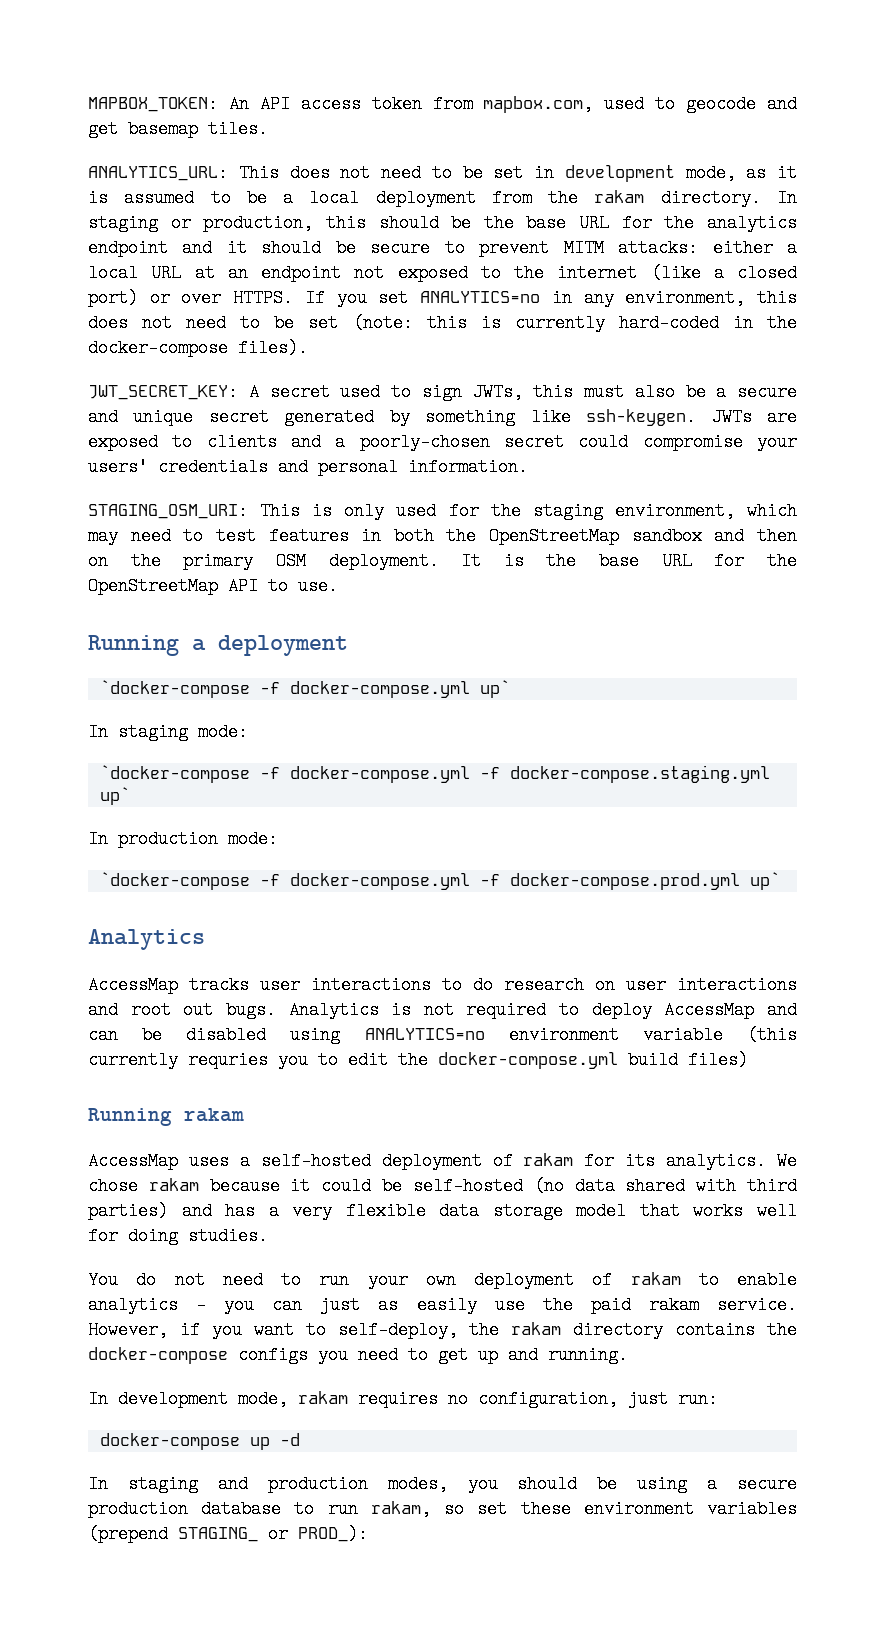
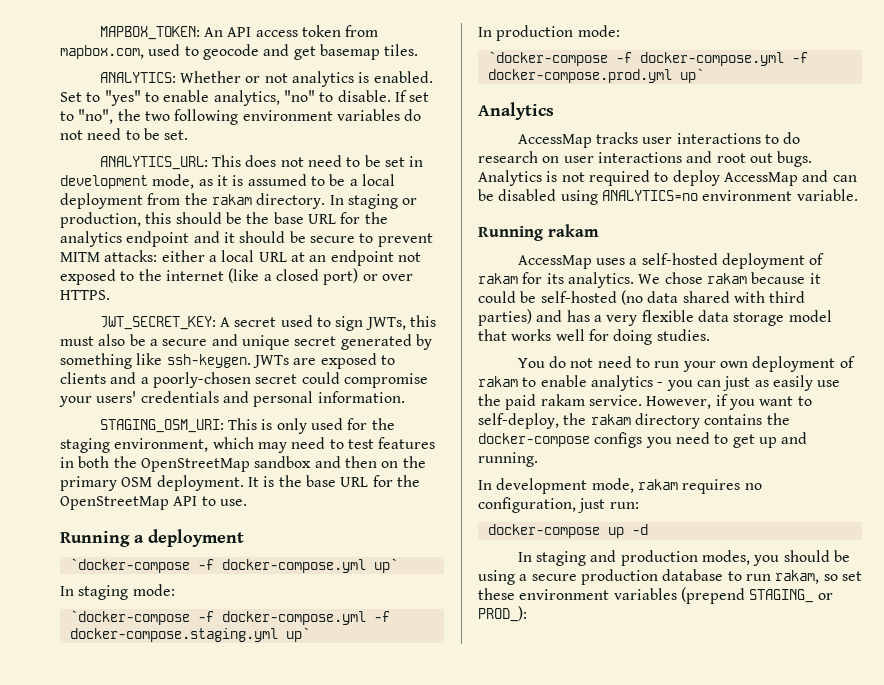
(268, 129) none -> [99,71,433,87] [60,90,430,106] [60,109,422,125] [60,128,189,140] // ANALYTICS: Whether or not analytics is enabled. Set to "yes" to enable analytics, "no" to disable. If set to "no", the two following environment variables do not need to be set.
[304,289,798,307] [88,314,798,332] [88,339,308,357] If you set ANALYTICS=no in any environment, this does not need to be set (note: this is currently hard-coded in the docker-compose files). -> (110, 295) none
[642,1026,797,1044] [88,1051,748,1069] variable (this currently requries you to edit the docker-compose.yml build files) -> [796,189,858,201] variable.

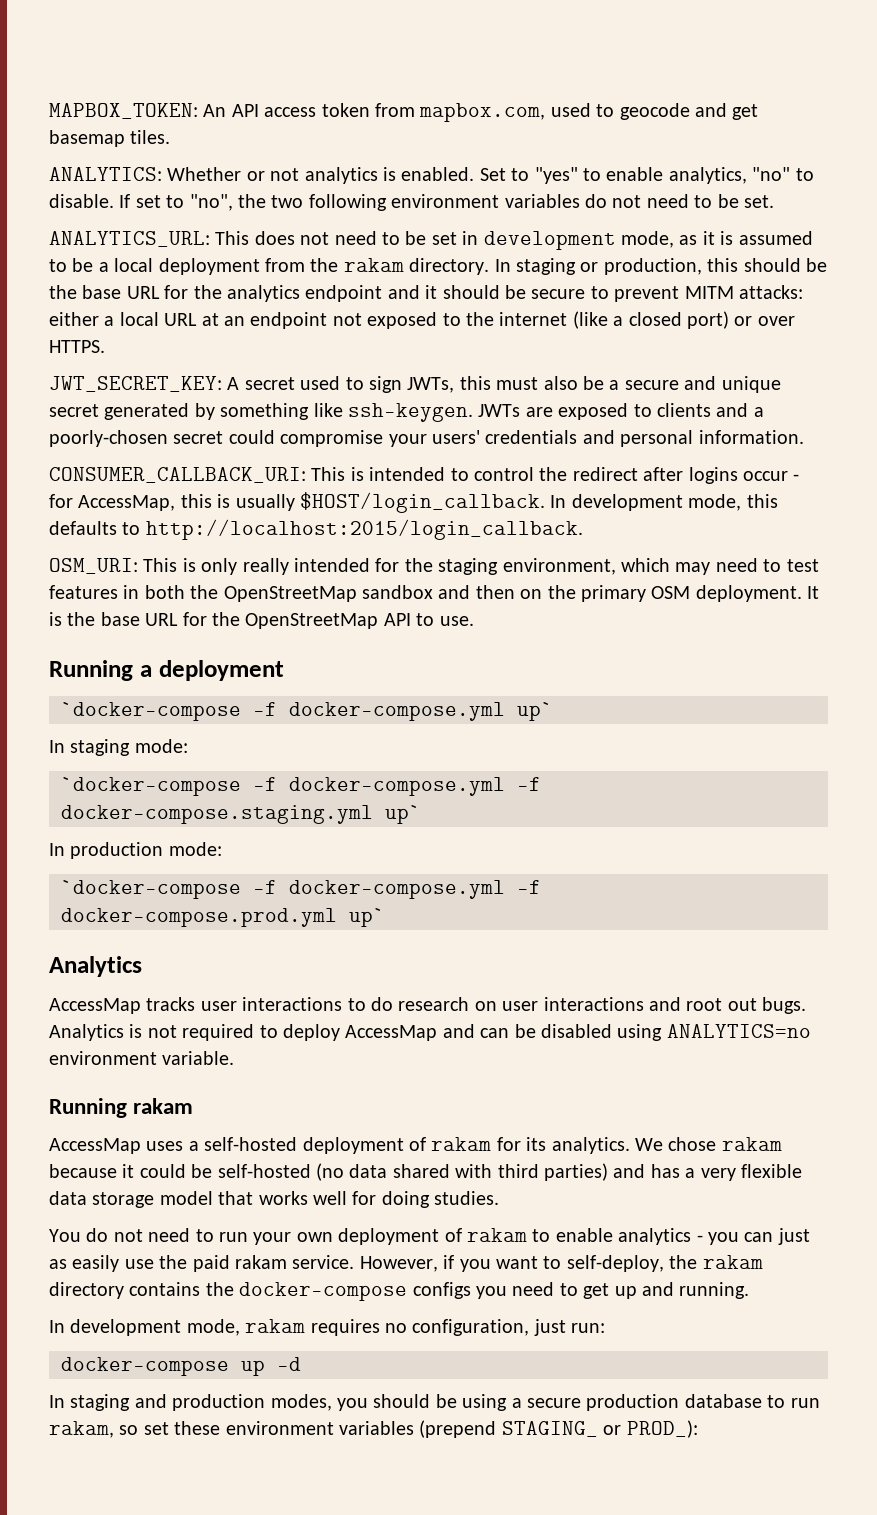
[99,419,224,433] STAGING_OSM_URI: -> [49,467,800,484] [49,492,778,513] [49,519,583,540] [49,558,138,574] CONSUMER_CALLBACK_URI: This is intended to control the redirect after logins occur - for AccessMap, this is usually $HOST/login_callback. In development mode, this defaults to http://localhost:2015/login_callback. // OSM_URI:
[311,418,344,430] used -> [242,558,370,575] really intended

